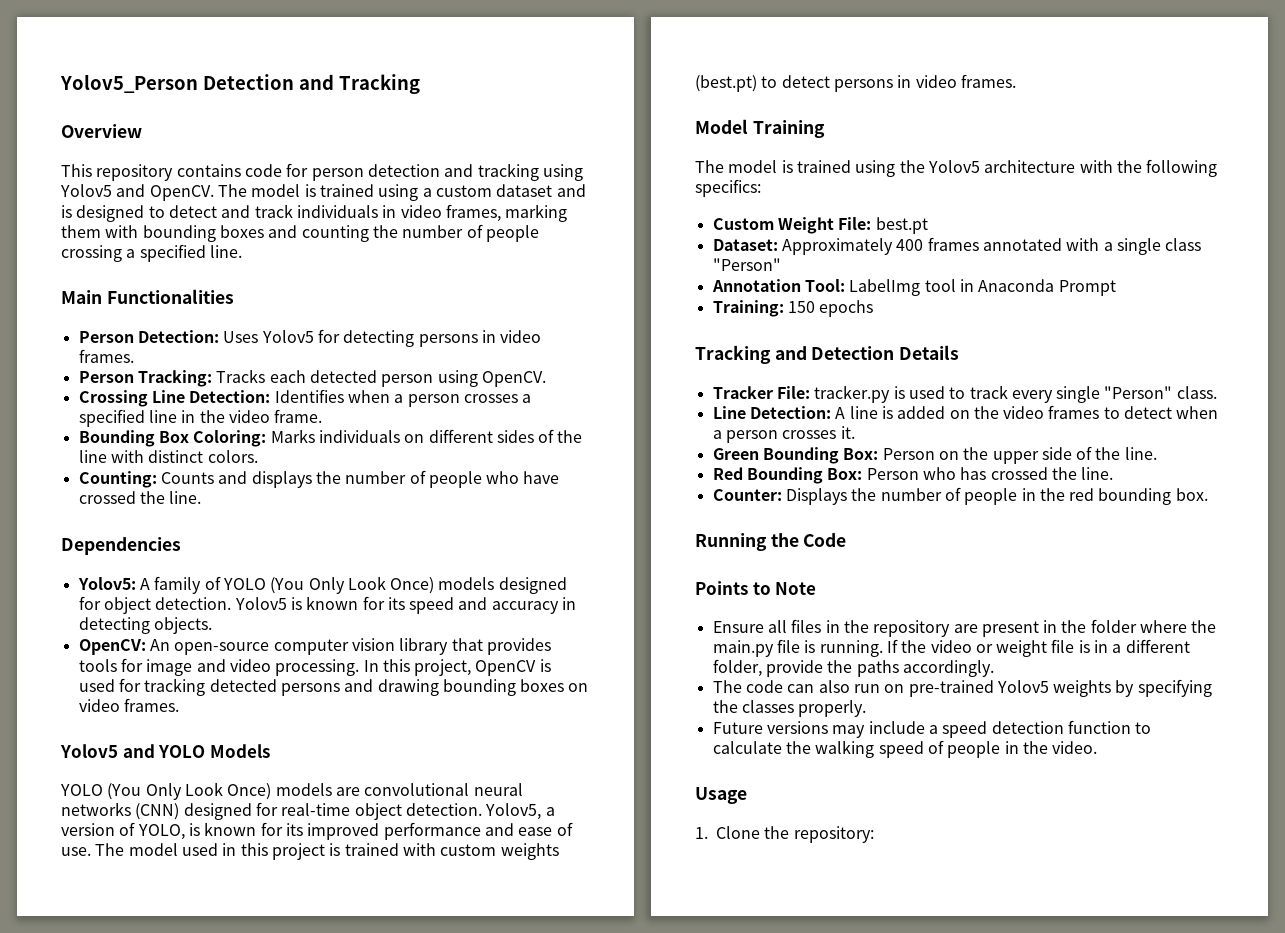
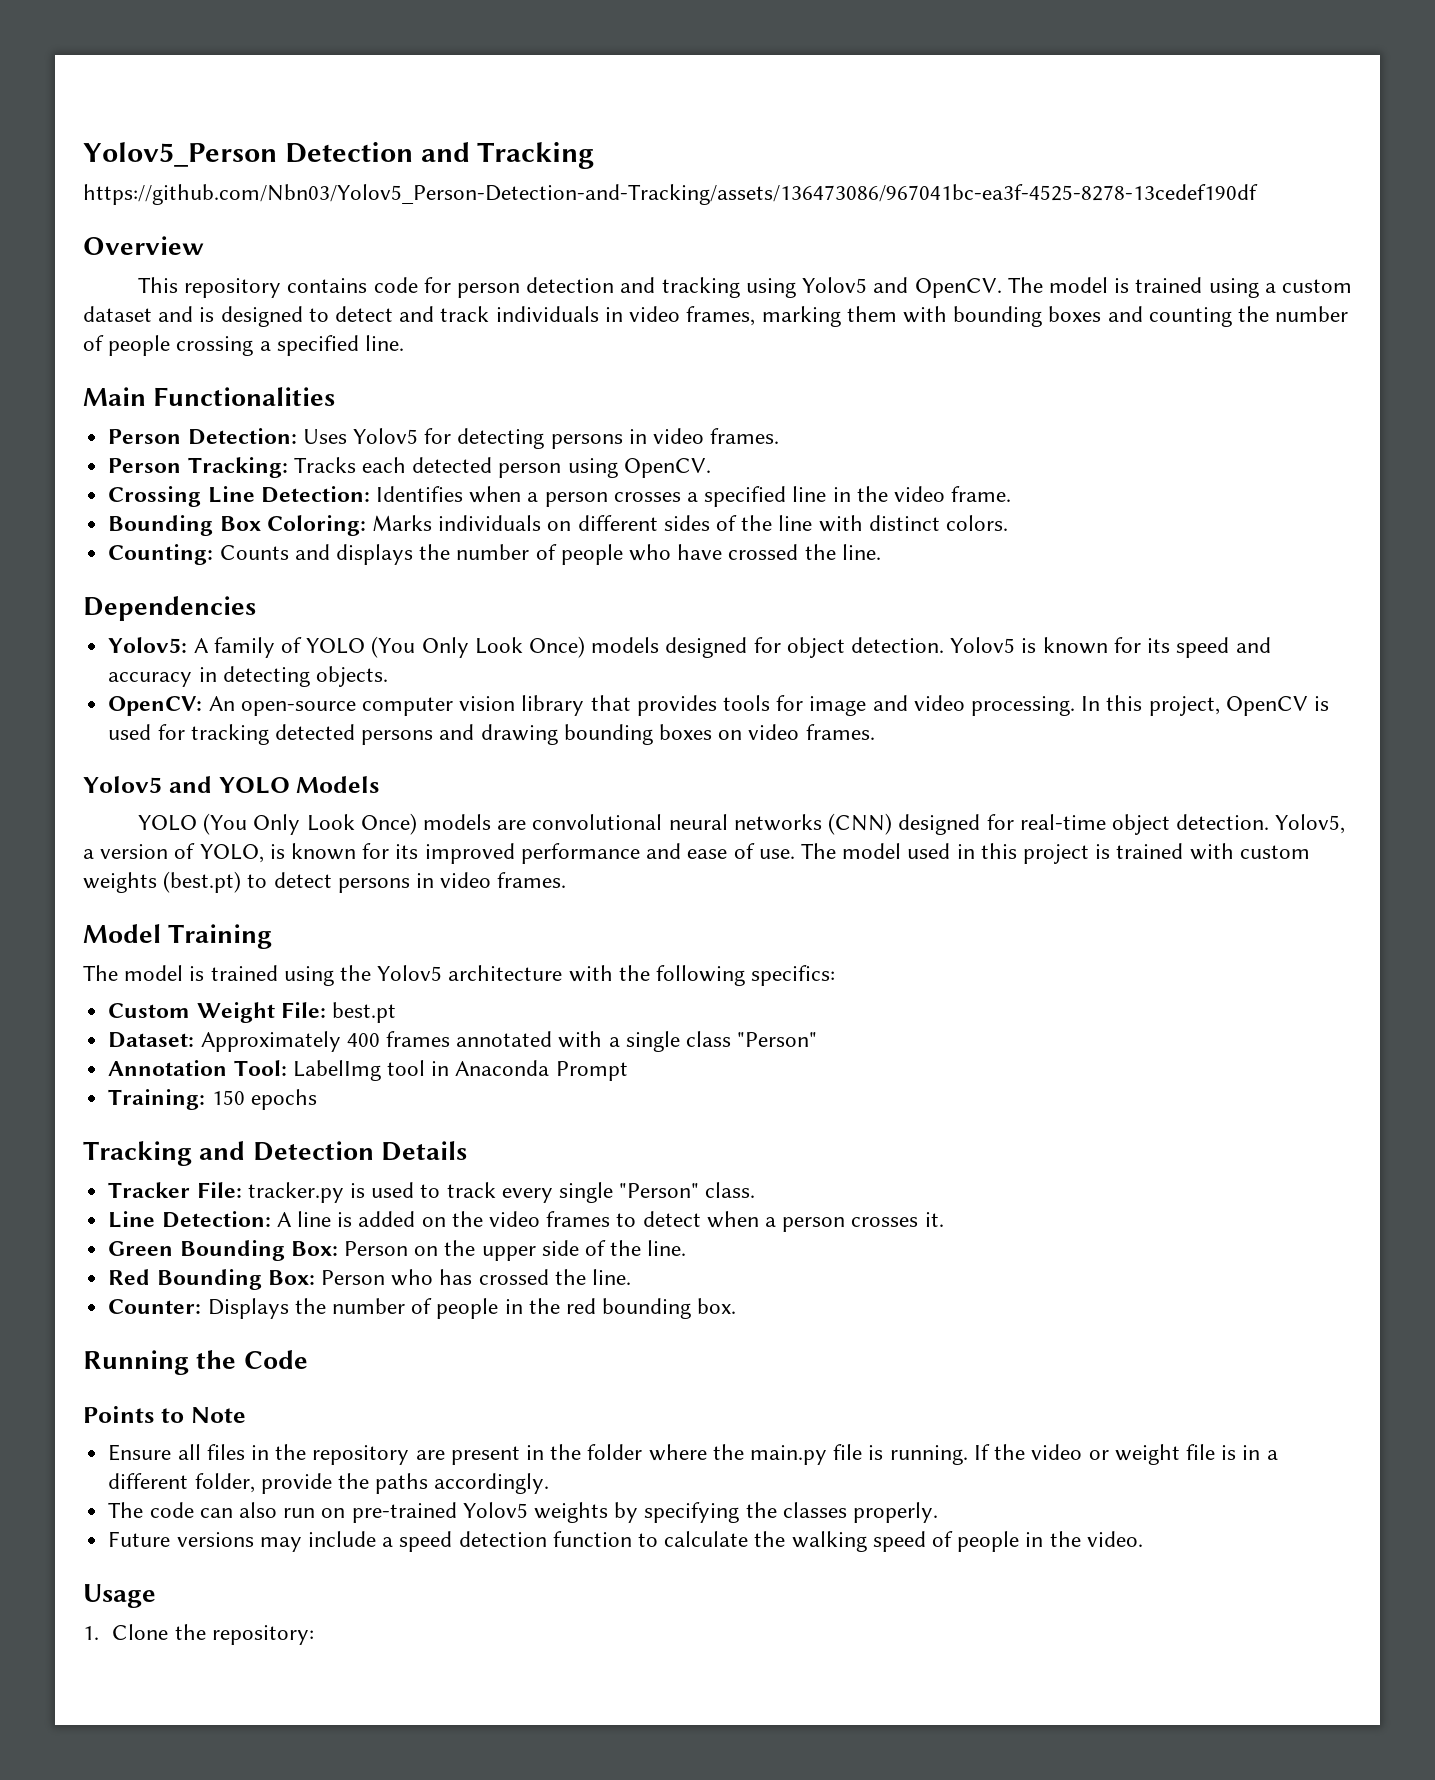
(420, 84) none -> [83,184,1258,205] // https://github.com/Nbn03/Yolov5_Person-Detection-and-Tracking/assets/136473086/967041bc-ea3f-4525-8278-13cedef190df

